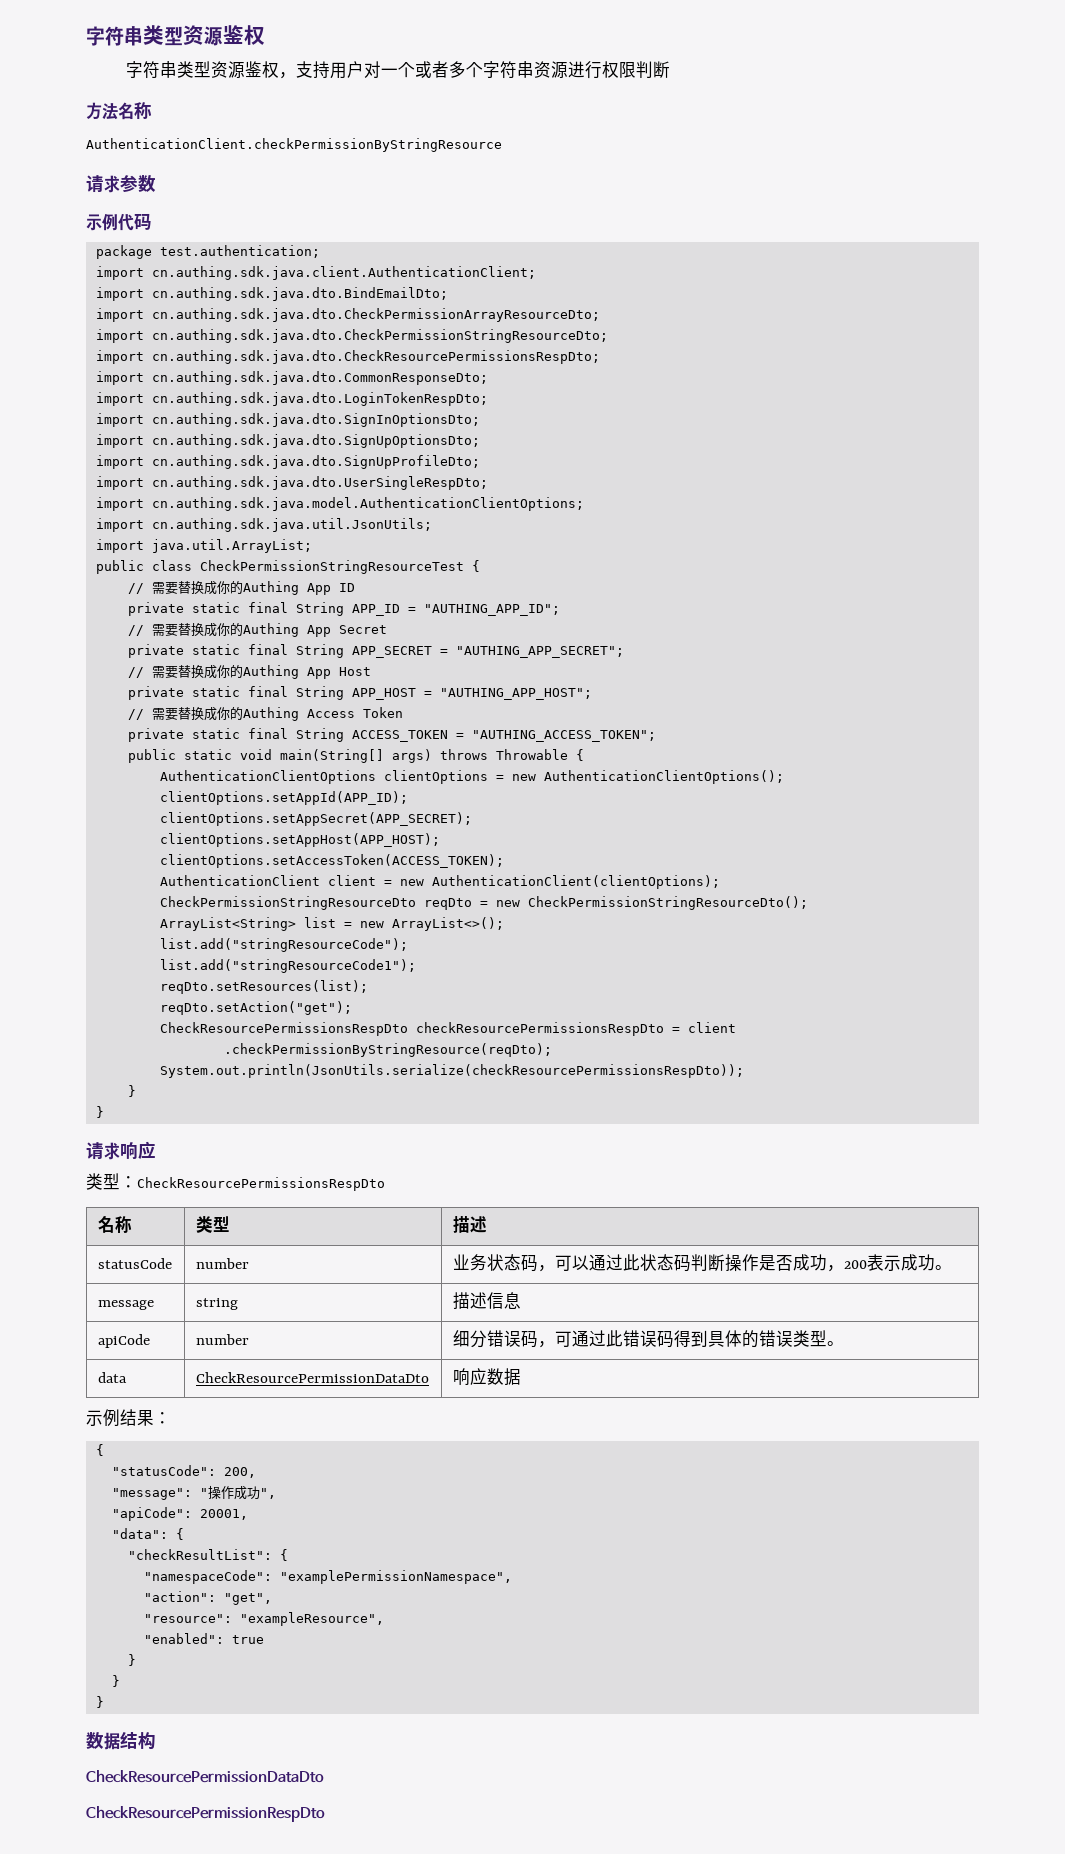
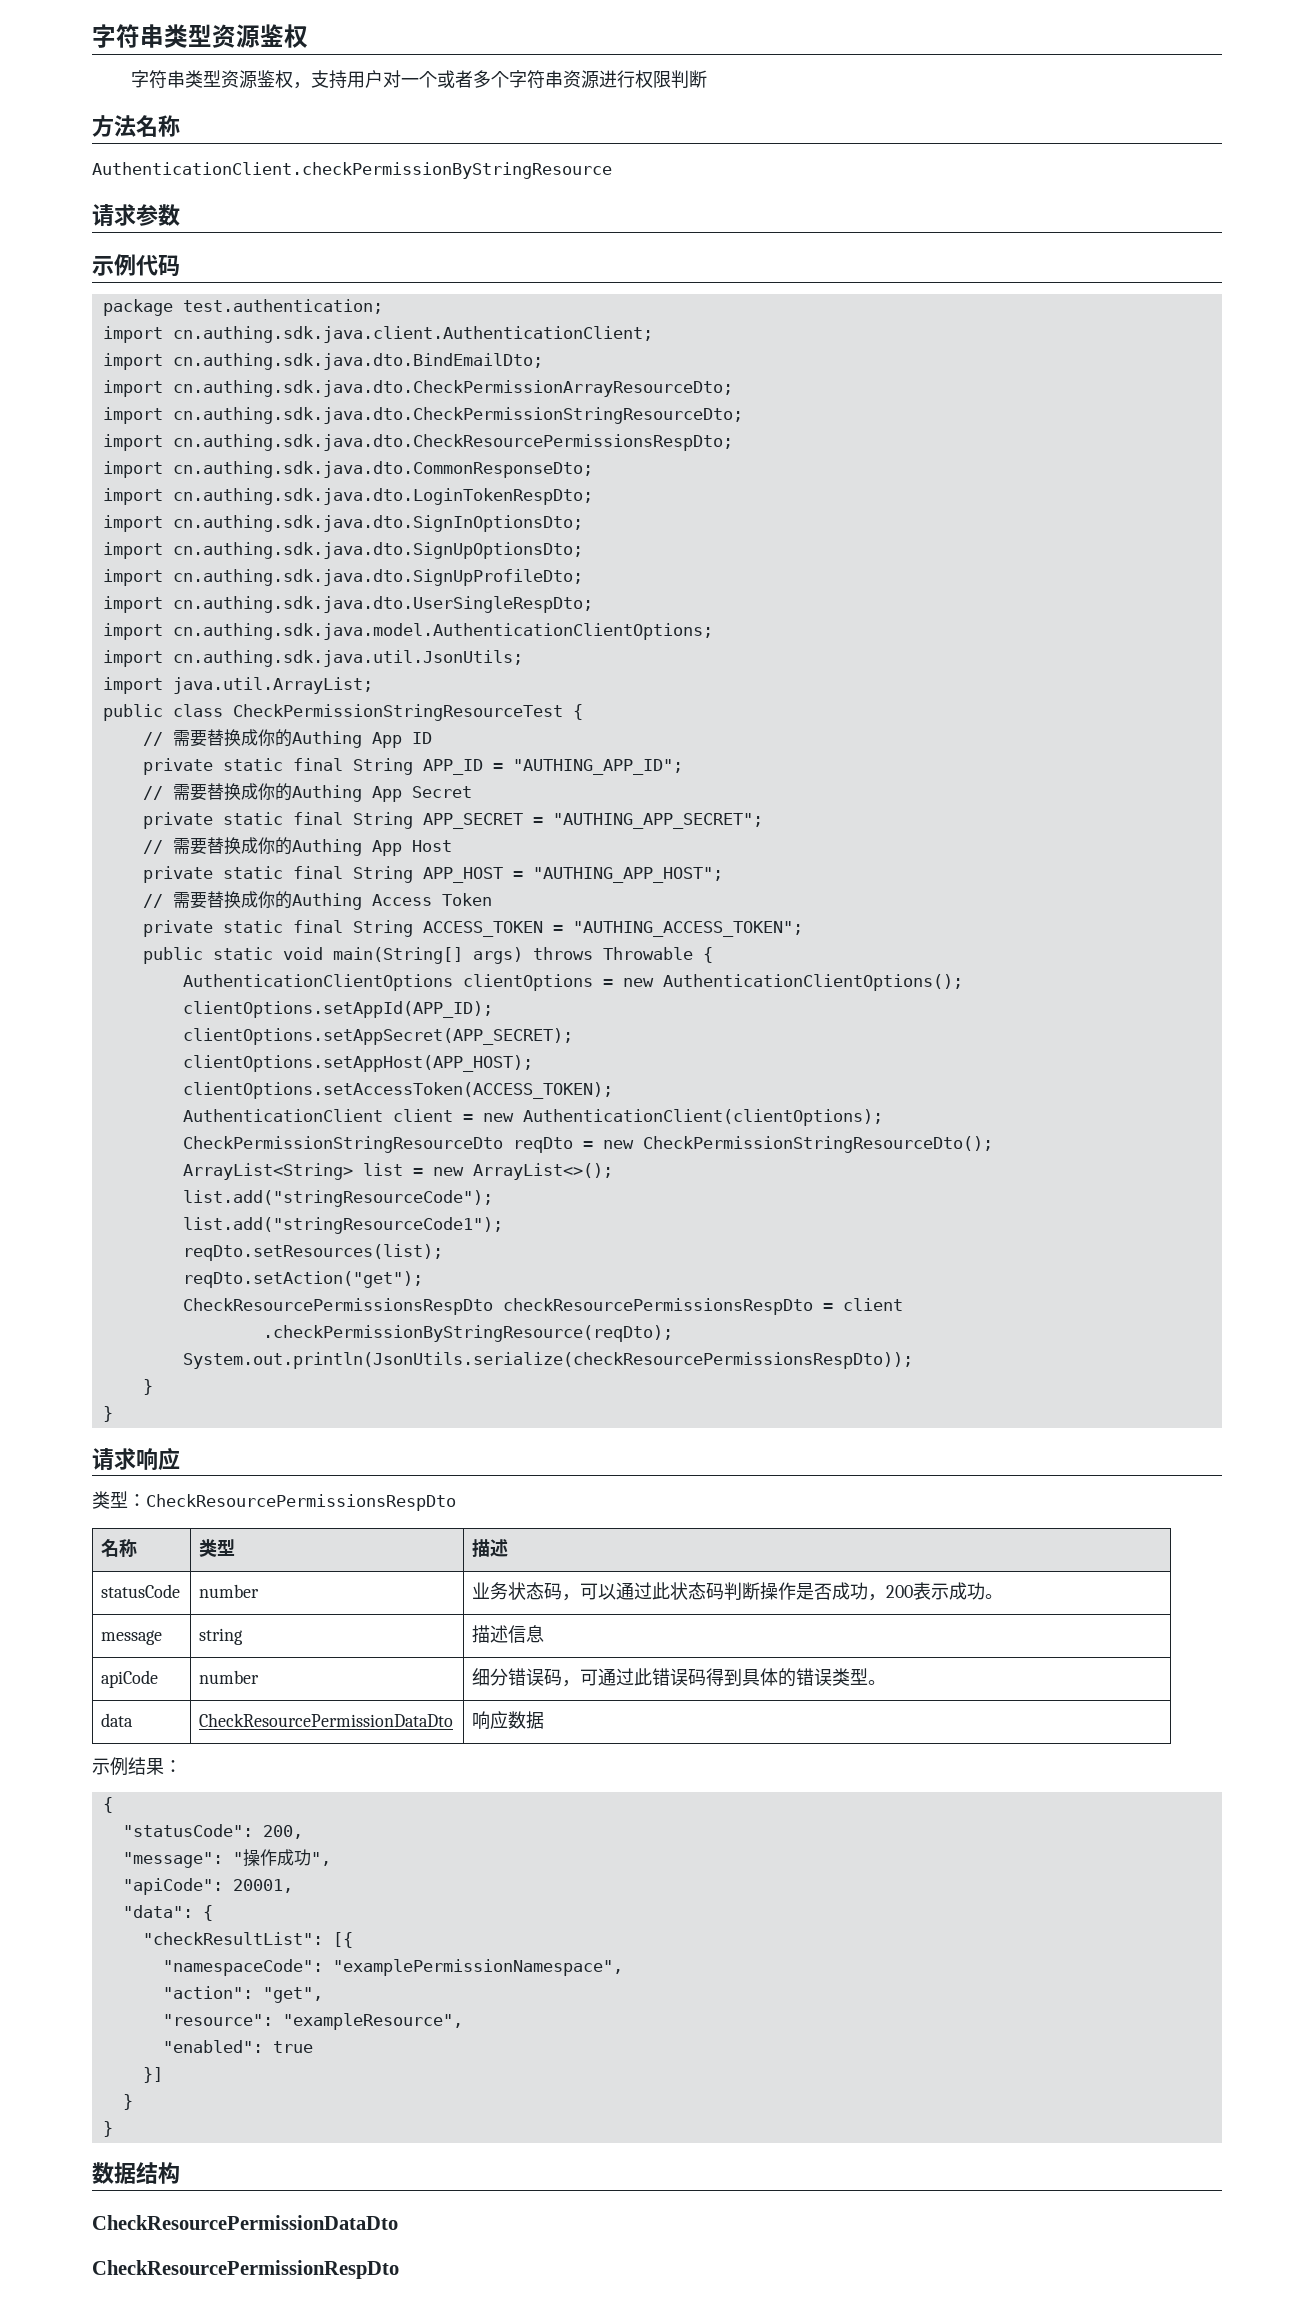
[279,1549,288,1561] { -> [332,1932,353,1948] [{
[127,1654,136,1666] } -> [142,2067,163,2083] }]

